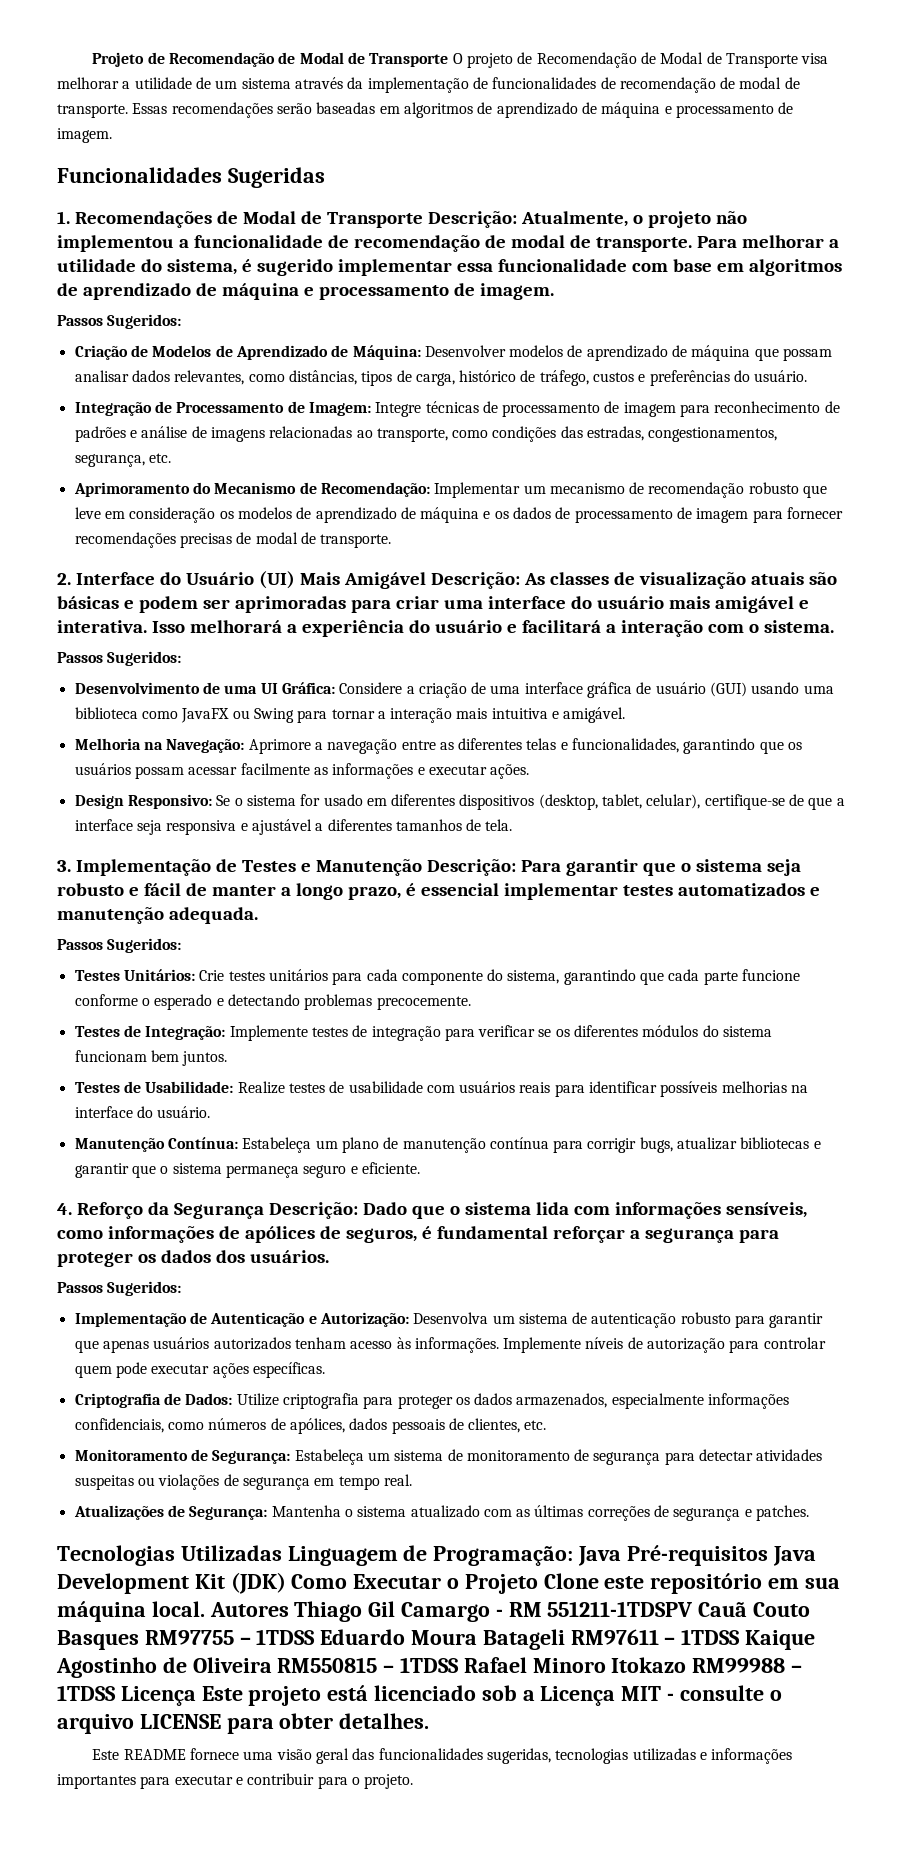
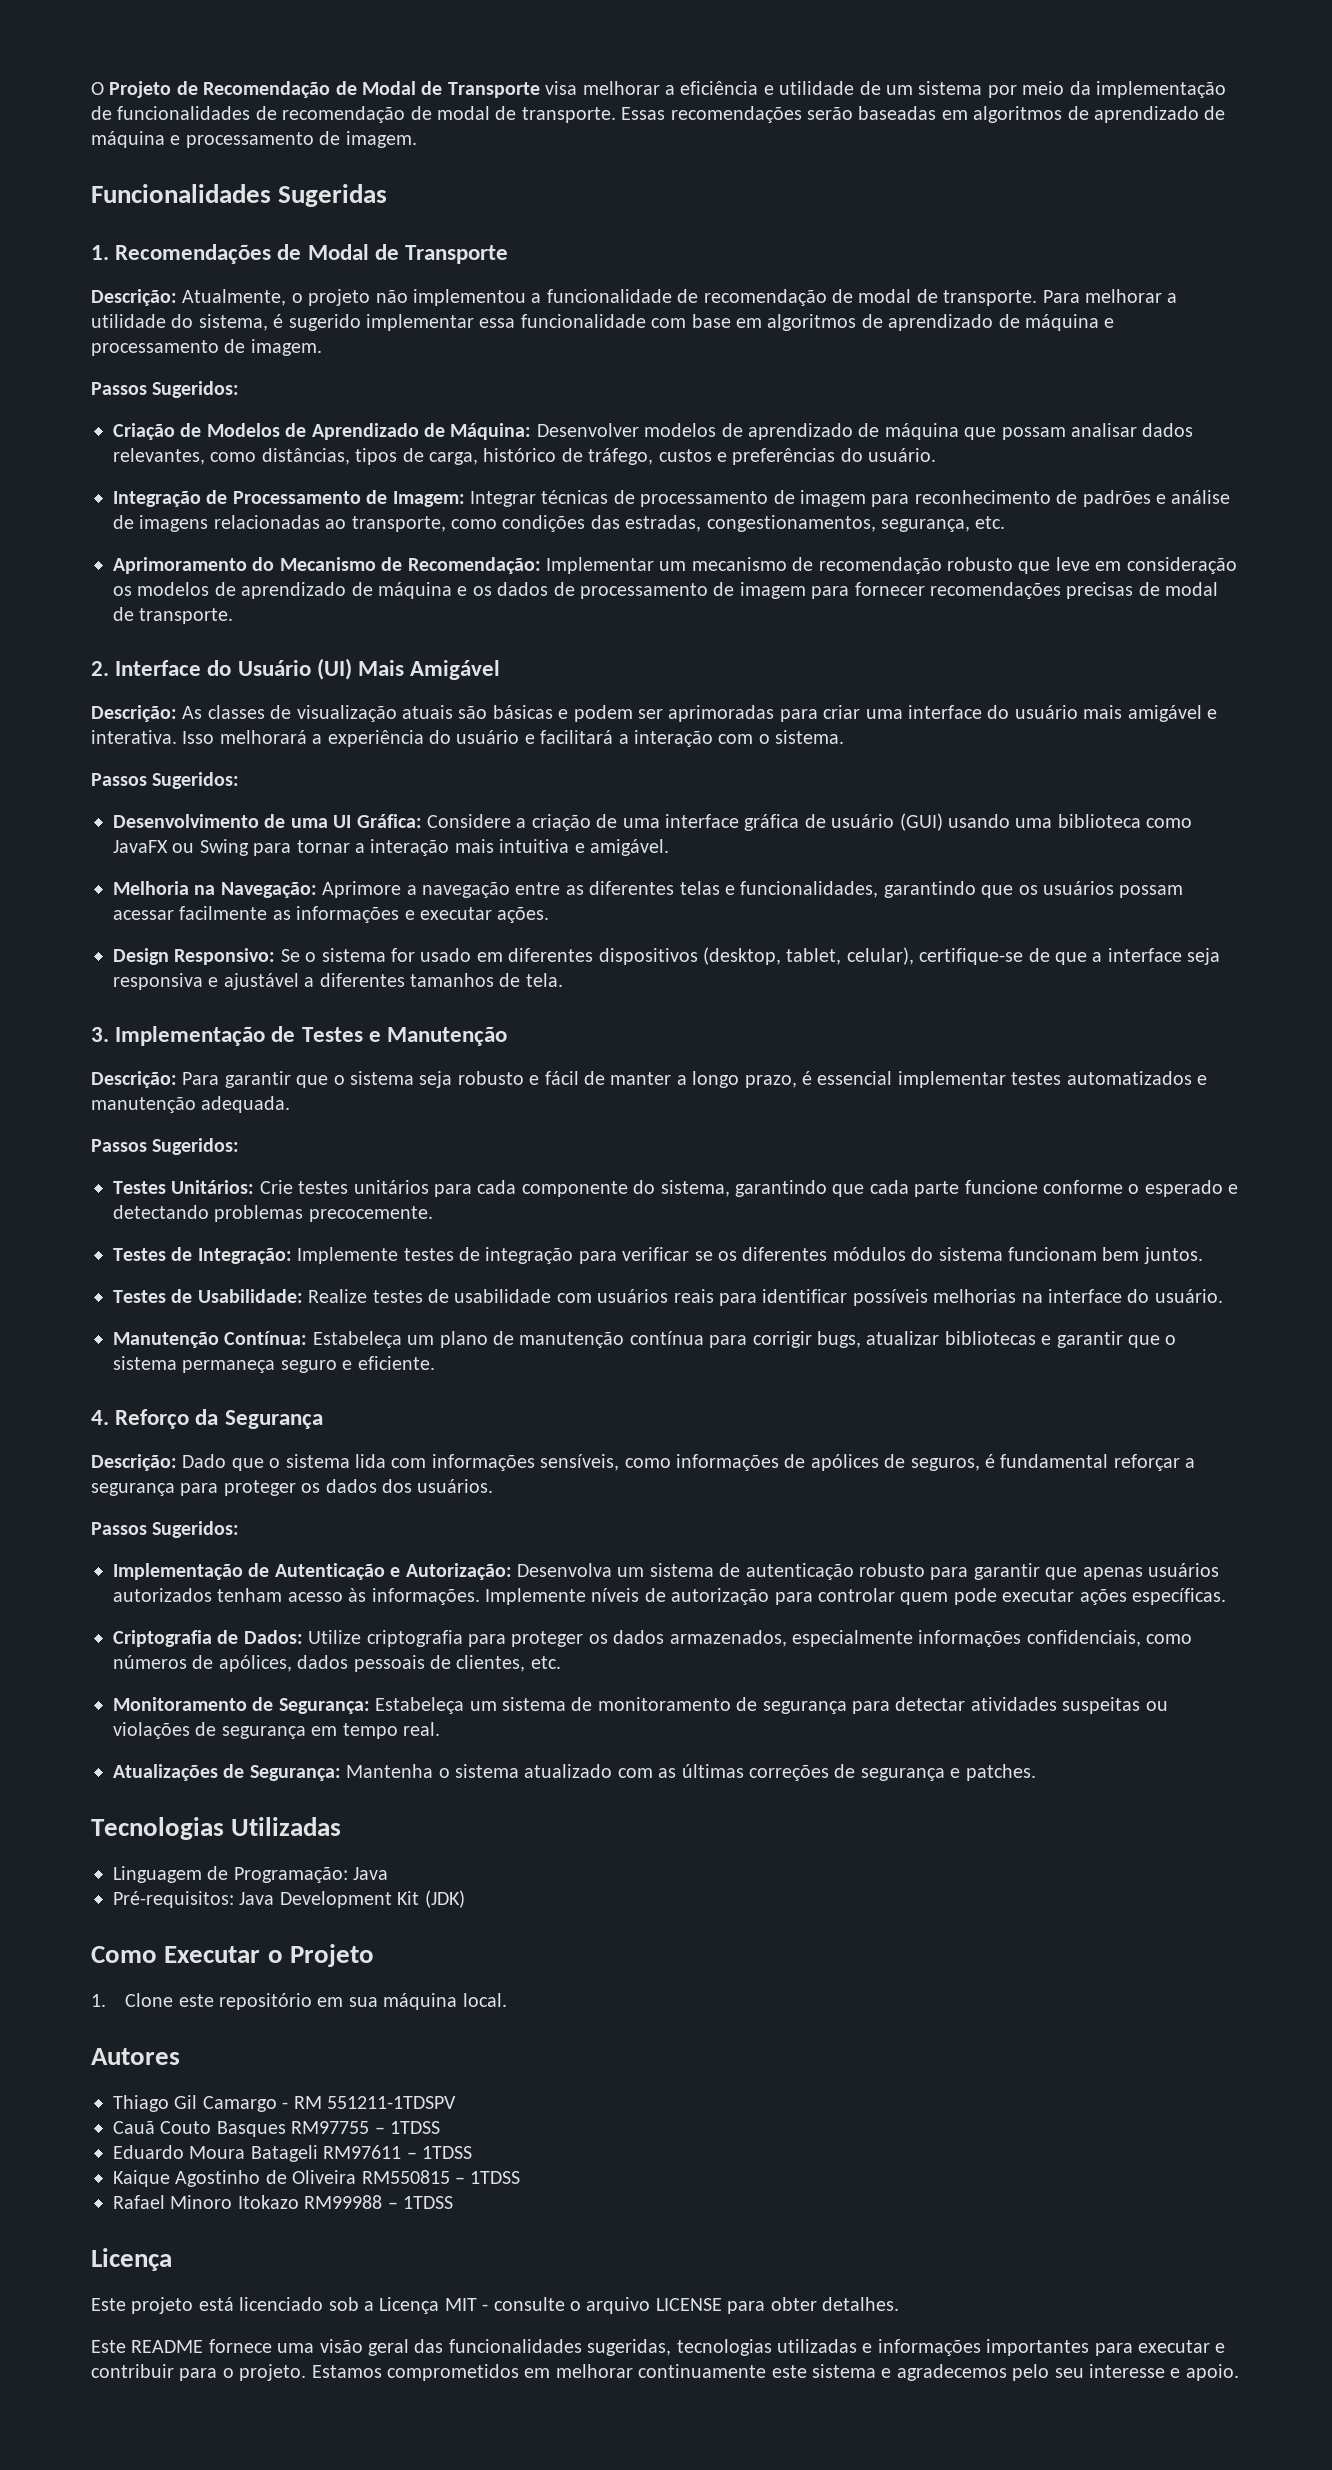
(92, 59) none -> [91,82,104,95] O
[452,52,798,68] O projeto de Recomendação de Modal de Transporte -> (540, 90) none
(131, 85) none -> [680,81,774,95] eficiência e
[294,77,343,89] através -> [987,81,1065,98] por meio
(423, 220) none -> (509, 254) //
[375,402,422,417] Integre -> [469,491,536,507] Integrar
(426, 580) none -> (501, 670) //
(422, 867) none -> (508, 1036) //
(264, 1211) none -> (323, 1419) //
(282, 1553) none -> (342, 1826) //
[626,1545,768,1566] Pré-requisitos -> [113,1891,234,1908] // Pré-requisitos:
(286, 1583) none -> (465, 1899) //
(538, 1584) none -> [91,1994,106,2007] // 1.
(205, 1609) none -> (507, 2000) //
(289, 1609) none -> (180, 2056) //
(693, 1609) none -> (456, 2102) //
(316, 1637) none -> (440, 2127) //
(741, 1637) none -> (472, 2152) //
(460, 1665) none -> (521, 2177) //
[120,1686,196,1706] Licença -> [91,2248,172,2271] // Licença //
(414, 1781) none -> [311,2364,1239,2381] Estamos comprometidos em melhorar continuamente este sistema e agradecemos pelo seu interesse e apoio.

